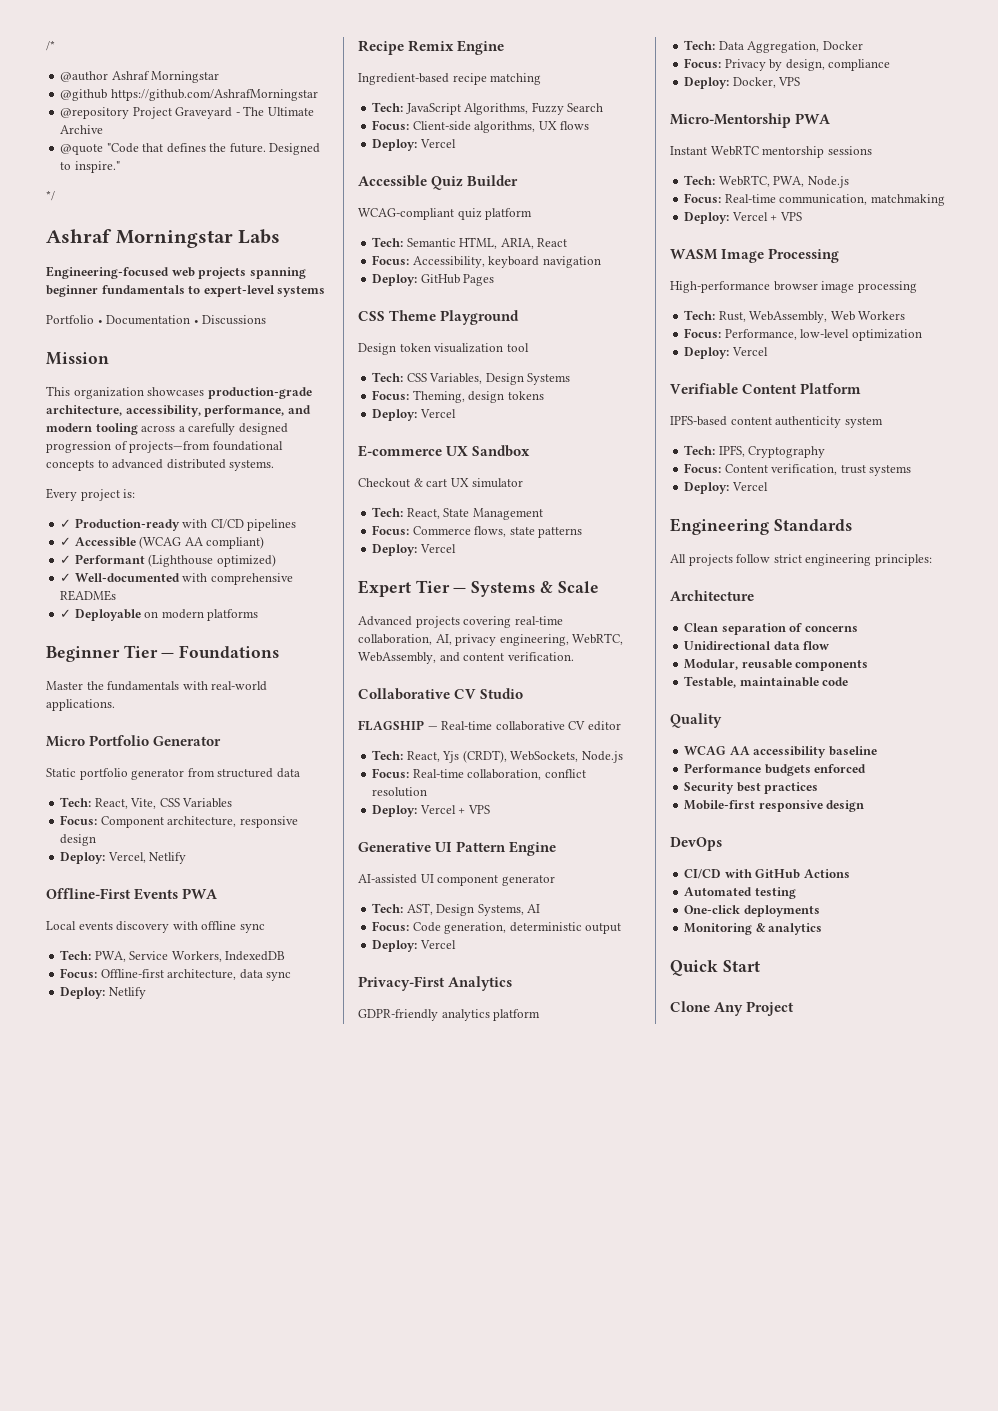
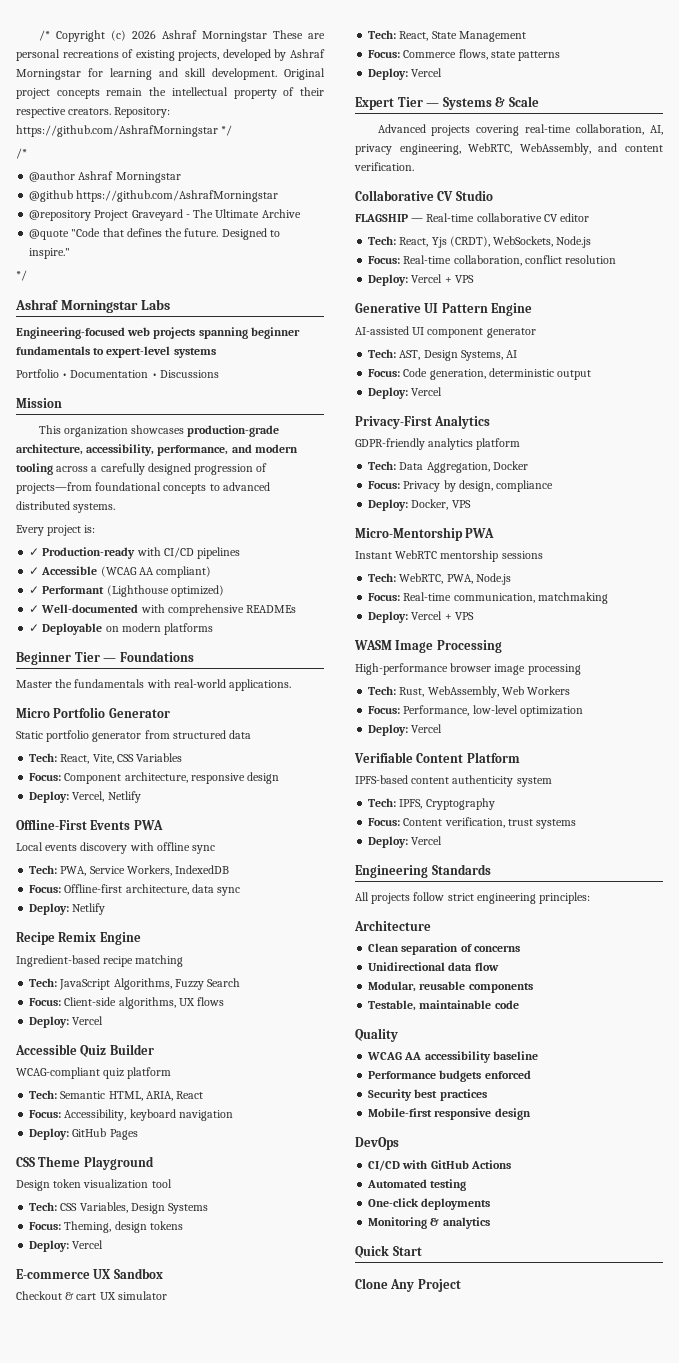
[46,40,55,51] /* -> [38,30,325,42] [16,49,325,61] [16,68,325,80] [16,87,324,99] [16,107,171,118] [16,125,233,137] [16,148,27,159] /* Copyright (c) 2026 Ashraf Morningstar These are personal recreations of existing projects, developed by Ashraf Morningstar for learning and skill development. Original project concepts remain the intellectual property of their respective creators. Repository: https://github.com/AshrafMorningstar */ // /*

